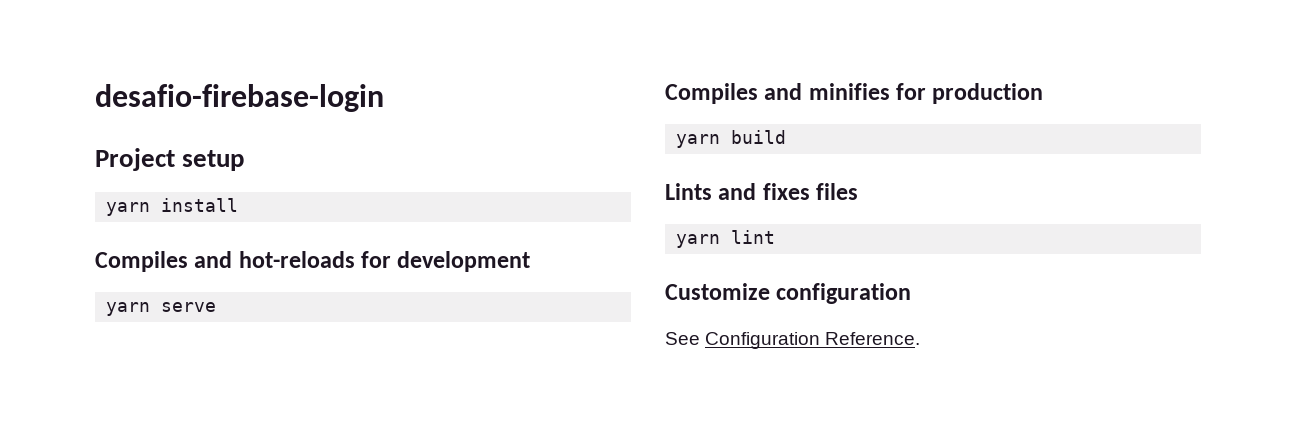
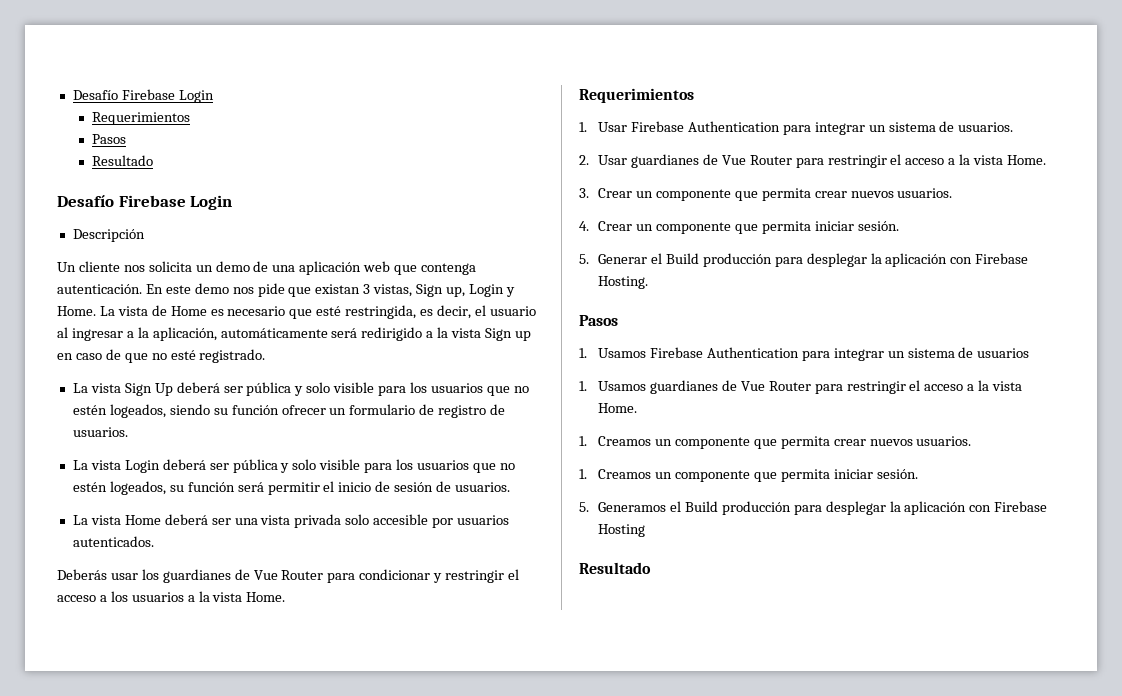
[95,84,384,112] [95,148,245,171] [106,198,239,216] [95,251,531,272] [106,302,217,316] [665,83,1044,104] [676,130,787,148] [665,183,859,200] [676,230,776,248] [665,283,912,304] [665,332,921,349] desafio-firebase-login // Project setup // yarn install // Compiles and hot-reloads for development // yarn serve // Compiles and minifies for production // yarn build // Lints and fixes files // yarn lint // Customize configuration // See Configuration Reference. -> [72,89,214,103] [92,112,191,125] [92,134,127,144] [92,155,154,166] [57,195,233,210] [72,229,145,242] [57,261,477,275] [57,283,515,297] [57,305,536,319] [57,327,531,341] [57,349,266,363] [72,382,529,396] [72,404,506,418] [72,427,128,437] [72,459,515,473] [72,481,511,495] [72,514,510,528] [72,536,154,547] [57,569,520,583] [57,591,286,602] [579,88,694,103] [579,121,1014,135] [579,154,1047,168] [579,188,953,201] [579,221,899,234] [579,253,1029,267] [598,276,649,289] [579,315,618,326] [579,347,1030,361] [579,380,1023,394] [598,403,638,413] [579,436,972,449] [579,469,918,482] [579,501,1048,515] [598,524,646,537] [579,562,651,574] Desafío Firebase Login // Requerimientos // Pasos // Resultado // Desafío Firebase Login // Descripción // Un cliente nos solicita un demo de una aplicación web que contenga autenticación. En este demo nos pide que existan 3 vistas, Sign up, Login y Home. La vista de Home es necesario que esté restringida, es decir, el usuario al ingresar a la aplicación, automáticamente será redirigido a la vista Sign up en caso de que no esté registrado. // La vista Sign Up deberá ser pública y solo visible para los usuarios que no estén logeados, siendo su función ofrecer un formulario de registro de usuarios. // La vista Login deberá ser pública y solo visible para los usuarios que no estén logeados, su función será permitir el inicio de sesión de usuarios. // La vista Home deberá ser una vista privada solo accesible por usuarios autenticados. // Deberás usar los guardianes de Vue Router para condicionar y restringir el acceso a los usuarios a la vista Home. // Requerimientos // 1. Usar Firebase Authentication para integrar un sistema de usuarios. // 2. Usar guardianes de Vue Router para restringir el acceso a la vista Home. // 3. Crear un componente que permita crear nuevos usuarios. // 4. Crear un componente que permita iniciar sesión. // 5. Generar el Build producción para desplegar la aplicación con Firebase Hosting. // Pasos // 1. Usamos Firebase Authentication para integrar un sistema de usuarios // 1. Usamos guardianes de Vue Router para restringir el acceso a la vista Home. // 1. Creamos un componente que permita crear nuevos usuarios. // 1. Creamos un componente que permita iniciar sesión. // 5. Generamos el Build producción para desplegar la aplicación con Firebase Hosting // Resultado

